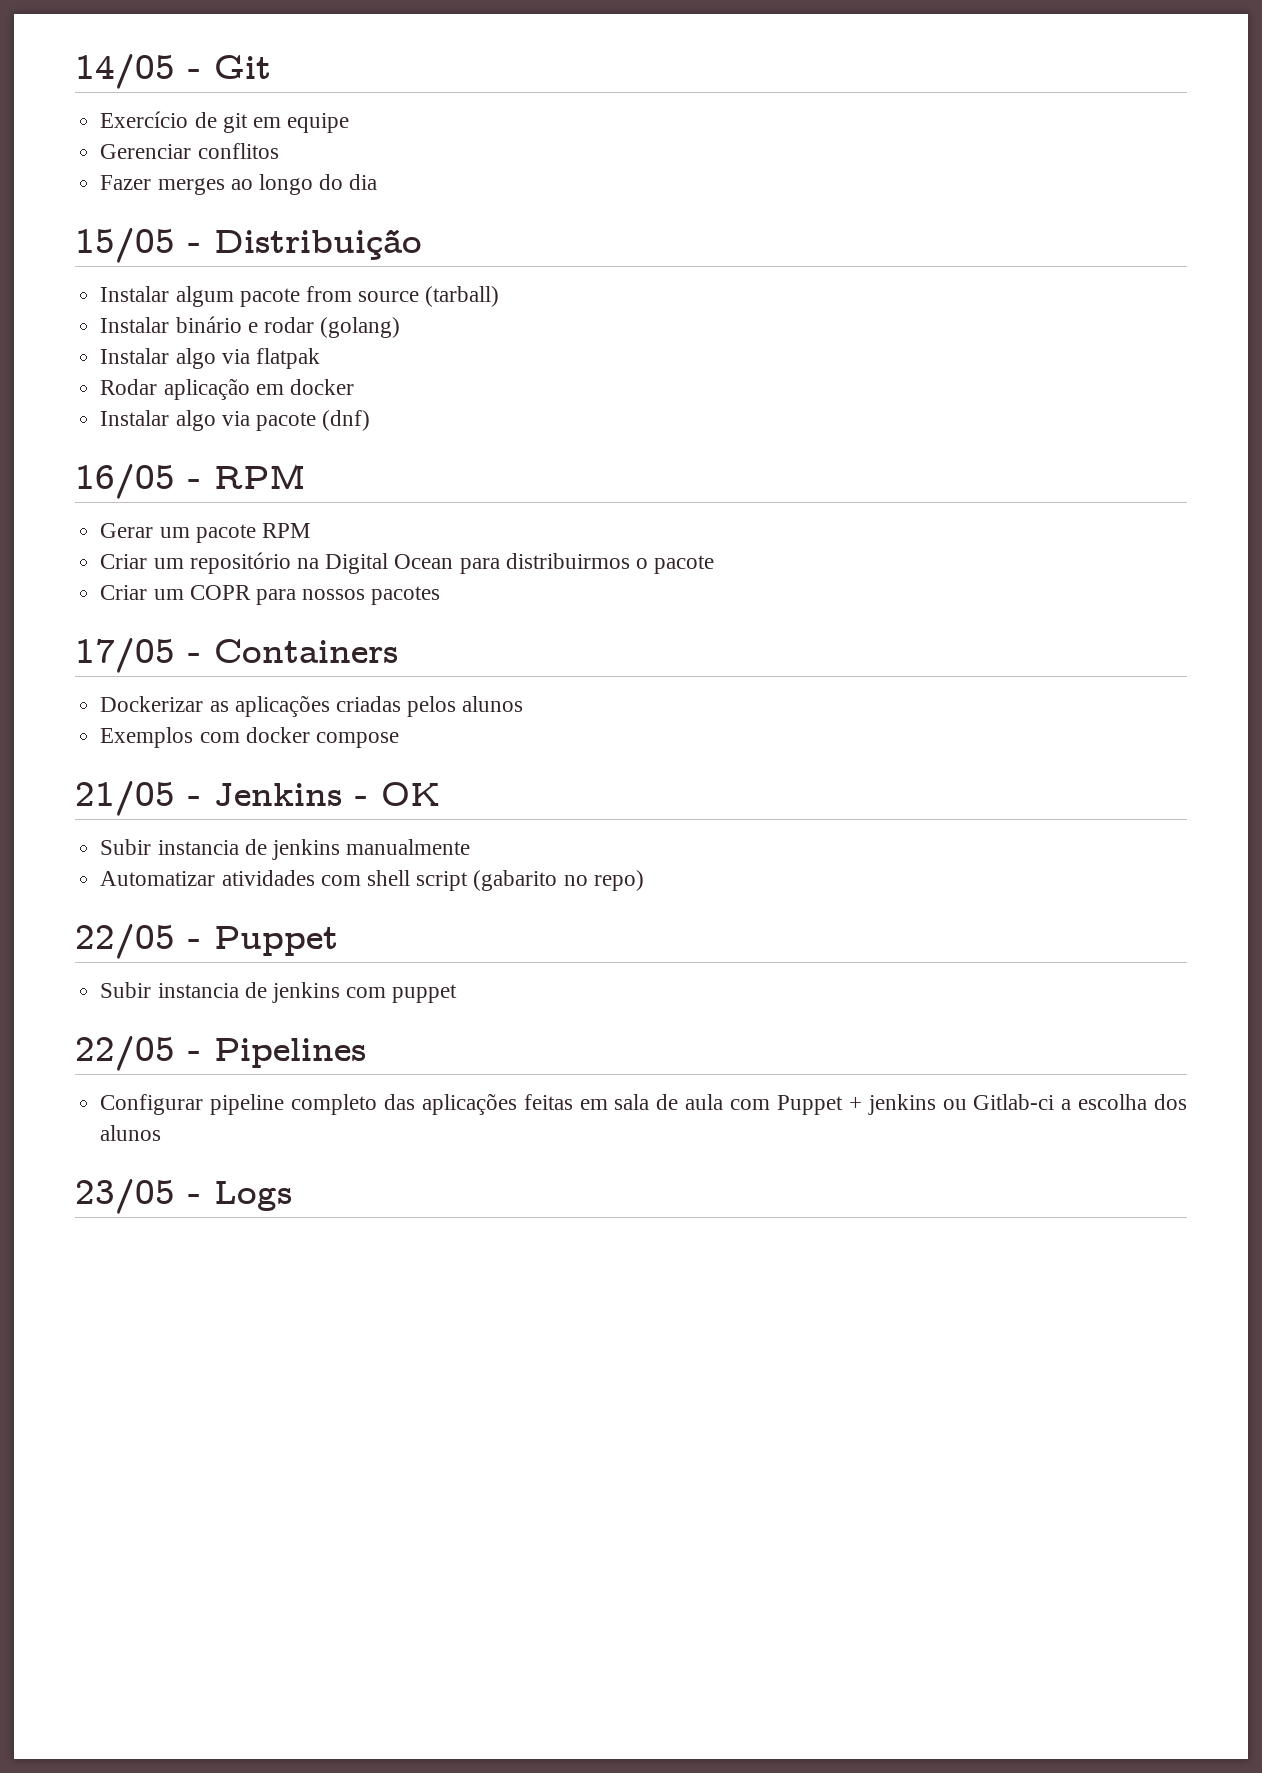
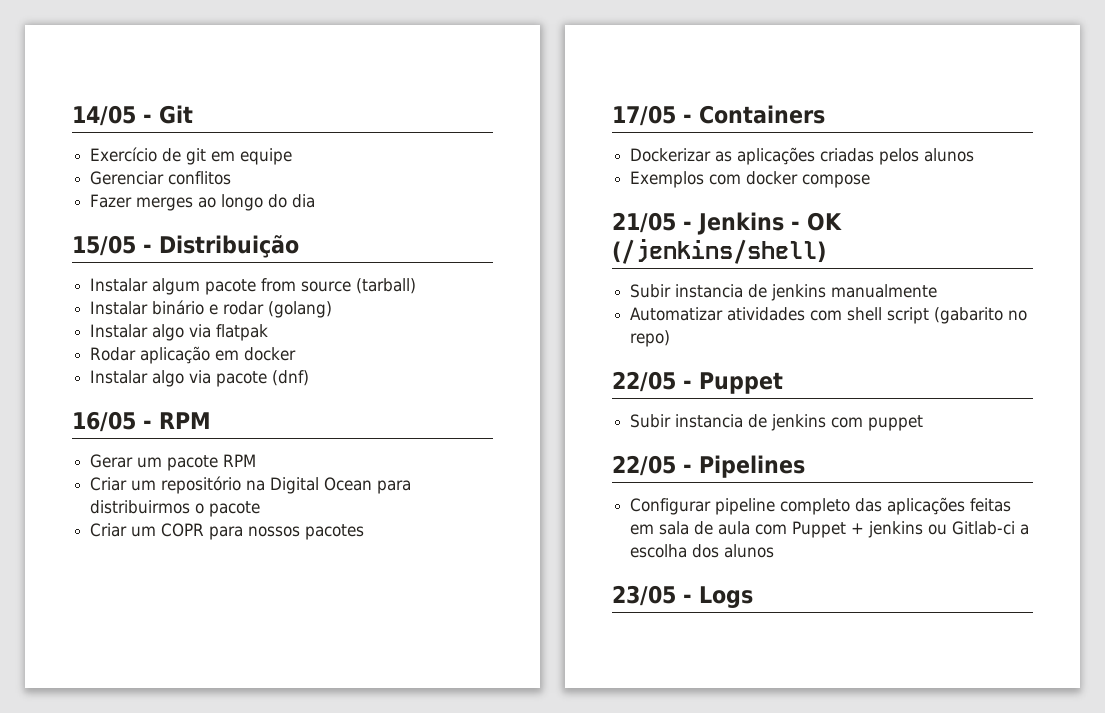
(440, 794) none -> [612,239,826,264] (/jenkins/shell)

